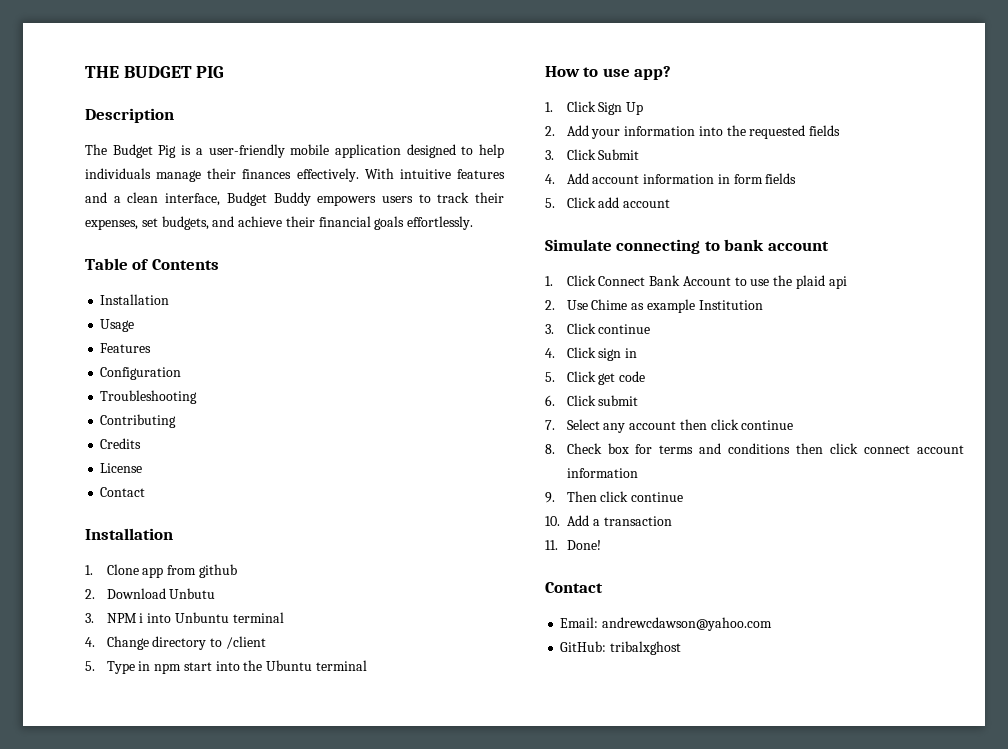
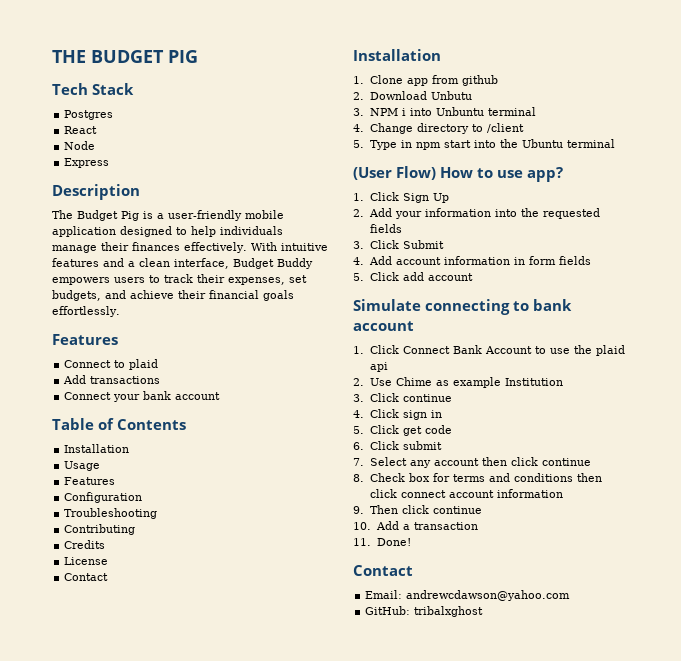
(225, 72) none -> [52,83,135,95] [64,110,114,120] [64,126,98,134] [64,141,96,150] [64,158,110,168] // Tech Stack // Postgres // React // Node // Express
(474, 223) none -> [52,334,118,345] [64,359,159,370] [63,375,161,384] [64,391,221,402] // Features // Connect to plaid // Add transactions // Connect your bank account
(368, 665) none -> [353,166,437,180] (User Flow)

